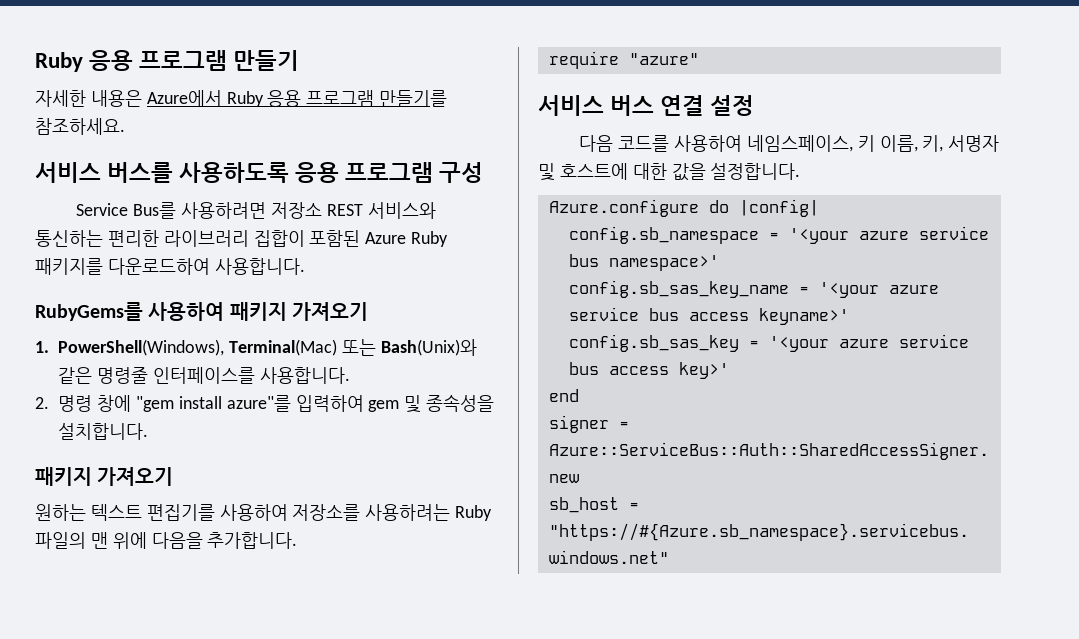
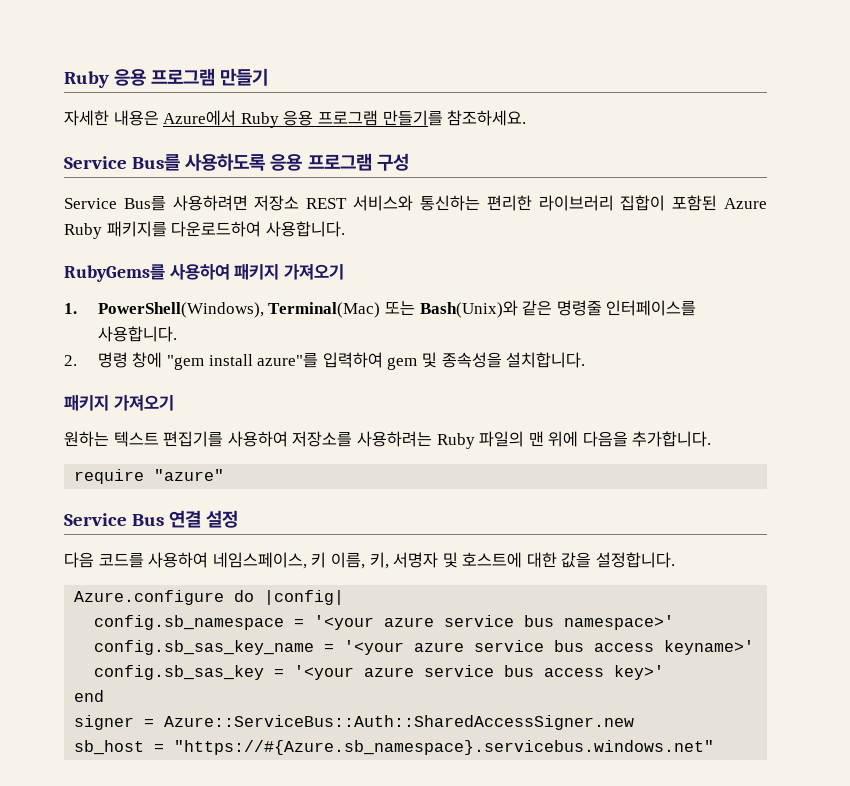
[35,162,174,183] 서비스 버스를 -> [64,154,181,171] Service Bus를
[538,95,655,116] 서비스 버스 -> [64,513,165,526] Service Bus

